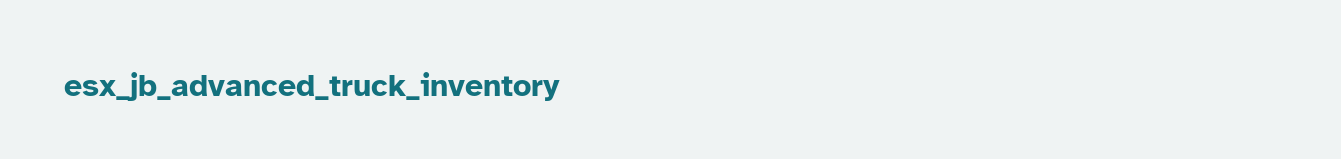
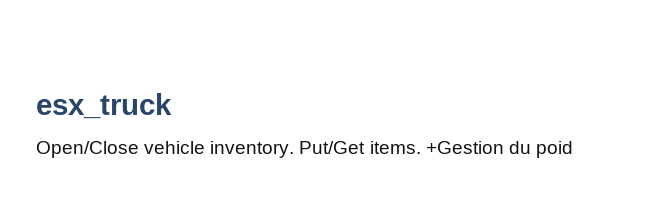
[64,72,560,101] esx_jb_advanced_truck_inventory -> [36,93,172,119] [36,141,573,158] esx_truck // Open/Close vehicle inventory. Put/Get items. +Gestion du poid

